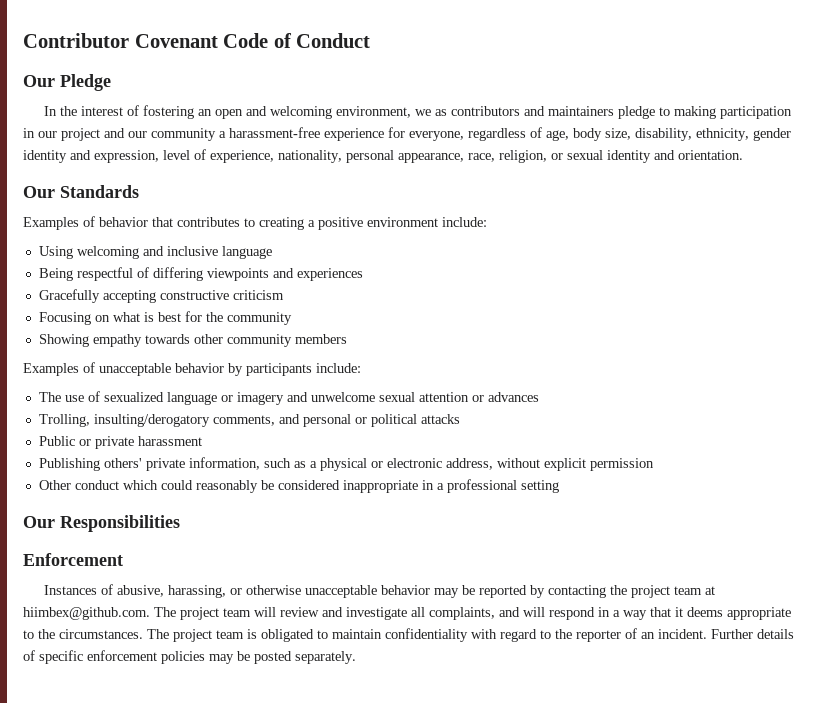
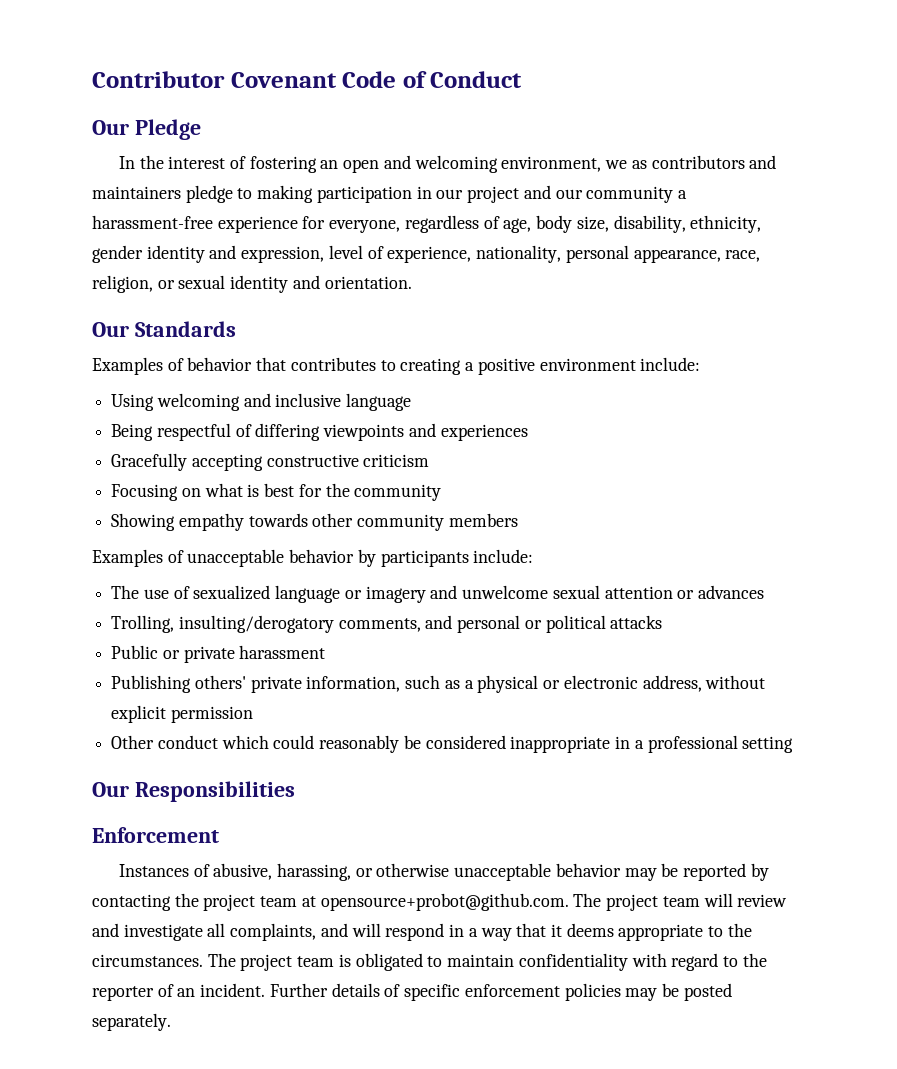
[23,607,150,620] hiimbex@github.com. -> [320,893,569,911] opensource+probot@github.com.

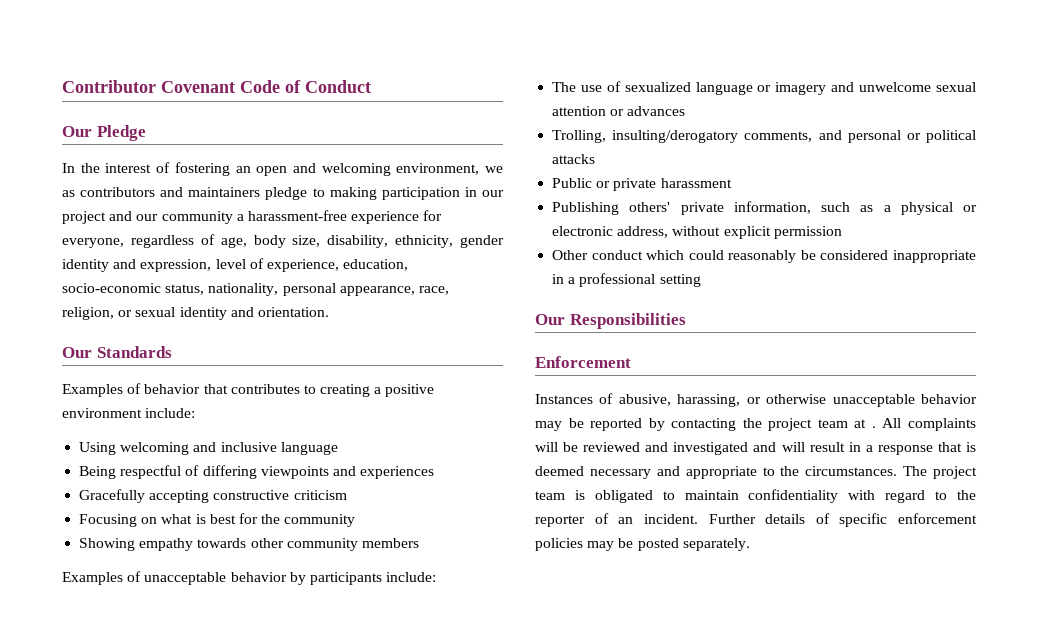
(472, 254) none -> [343,259,409,271] [62,283,205,295] education, socio-economic status,
[320,893,788,911] [92,923,317,941] opensource+probot@github.com. The project team will review and investigate all complaints, -> [871,418,976,431] [535,442,749,455] . All complaints will be reviewed and investigated
[385,923,614,941] respond in a way that it deems -> [809,442,976,455] [535,466,680,479] result in a response that is deemed necessary and

